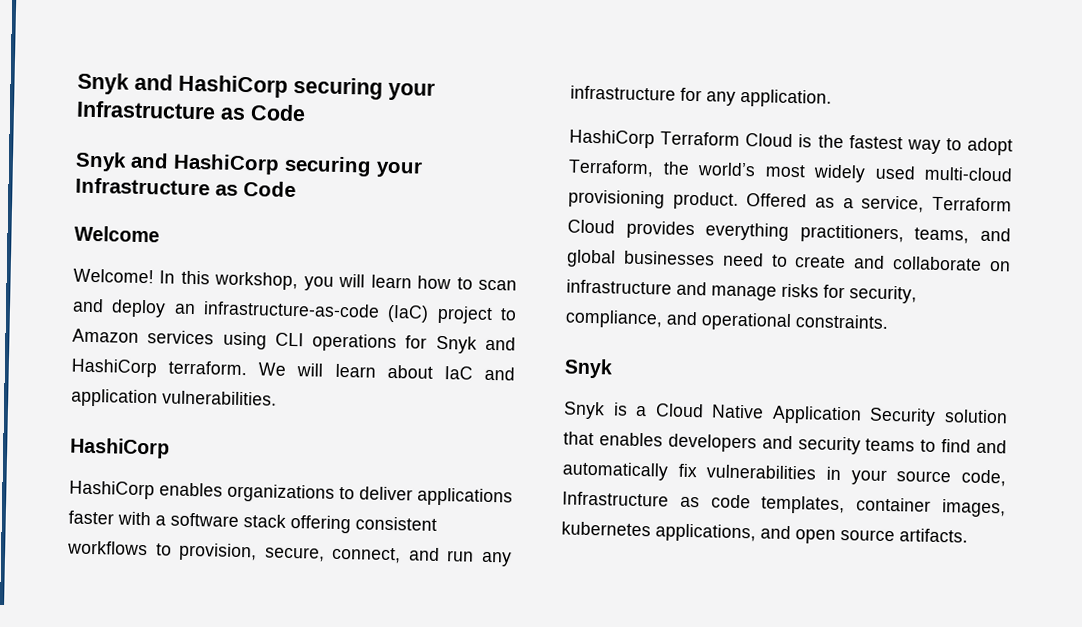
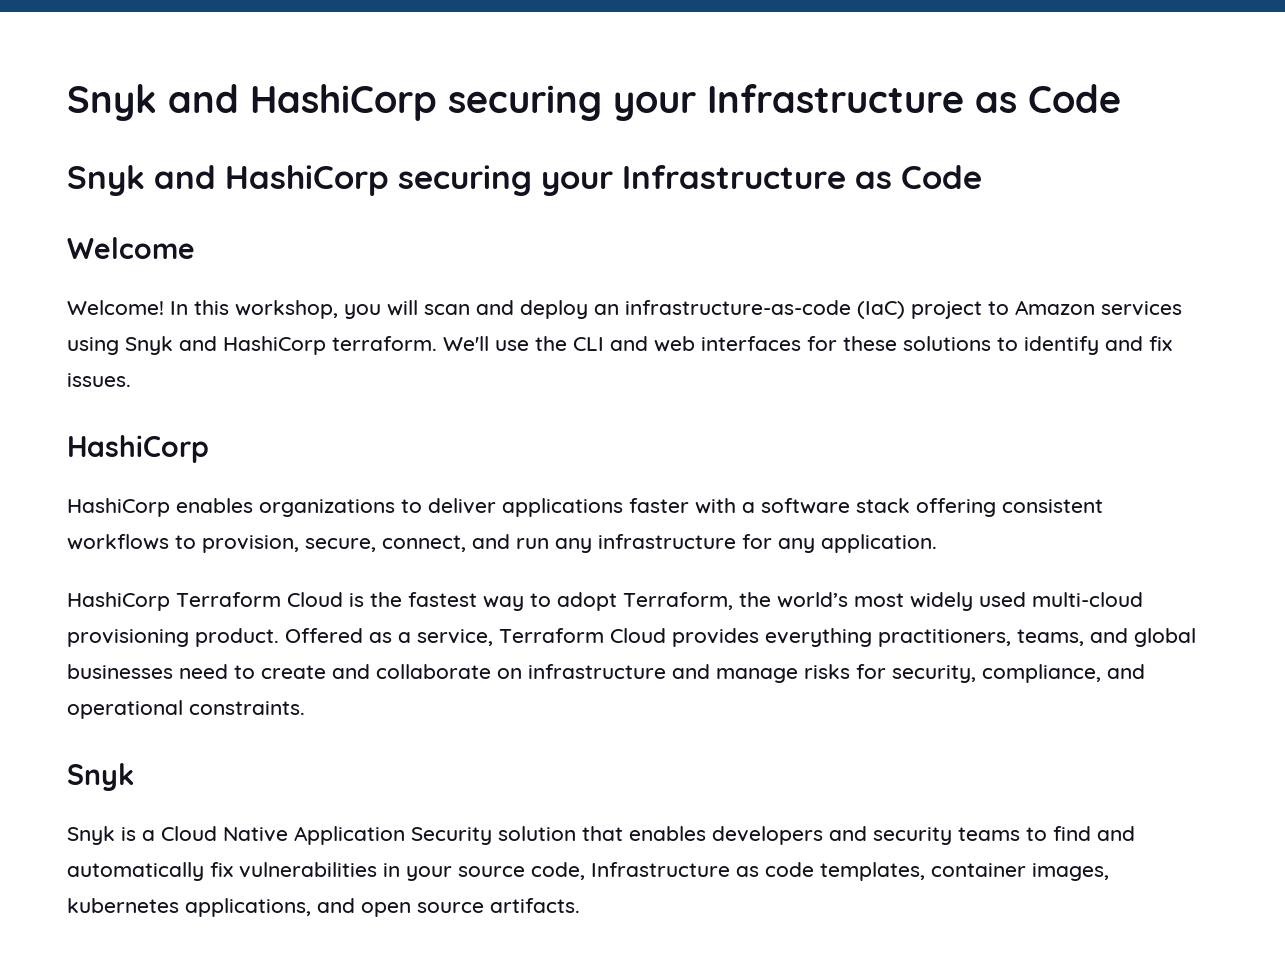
[370,274,473,290] learn how to -> (418, 308) none
[274,332,428,353] CLI operations for -> (119, 346) none
[258,362,516,381] [71,388,277,408] We will learn about IaC and application vulnerabilities. -> [443,336,1172,355] [67,373,131,387] We'll use the CLI and web interfaces for these solutions to identify and fix issues.

